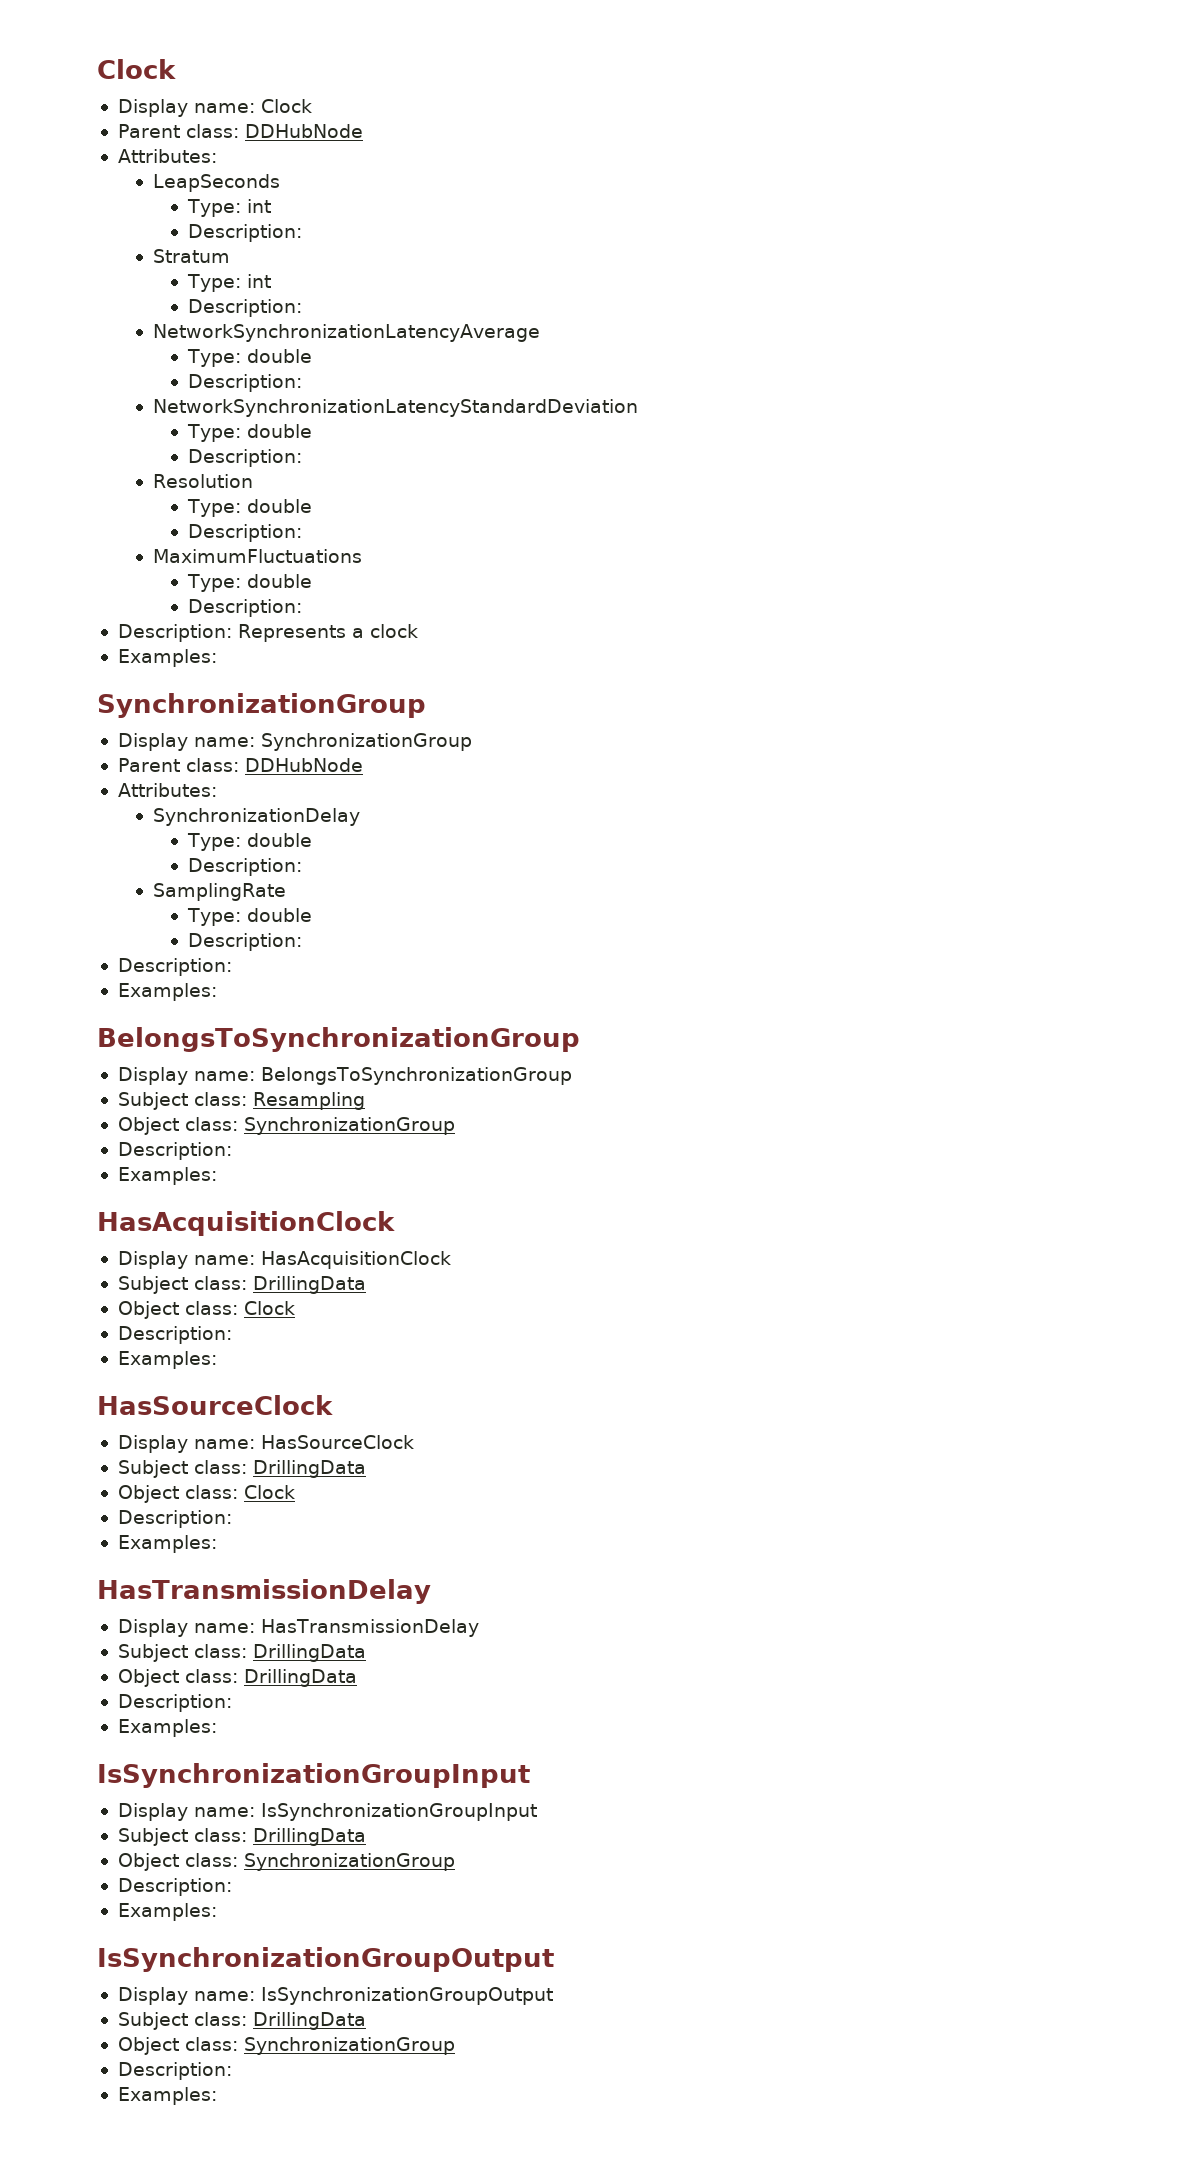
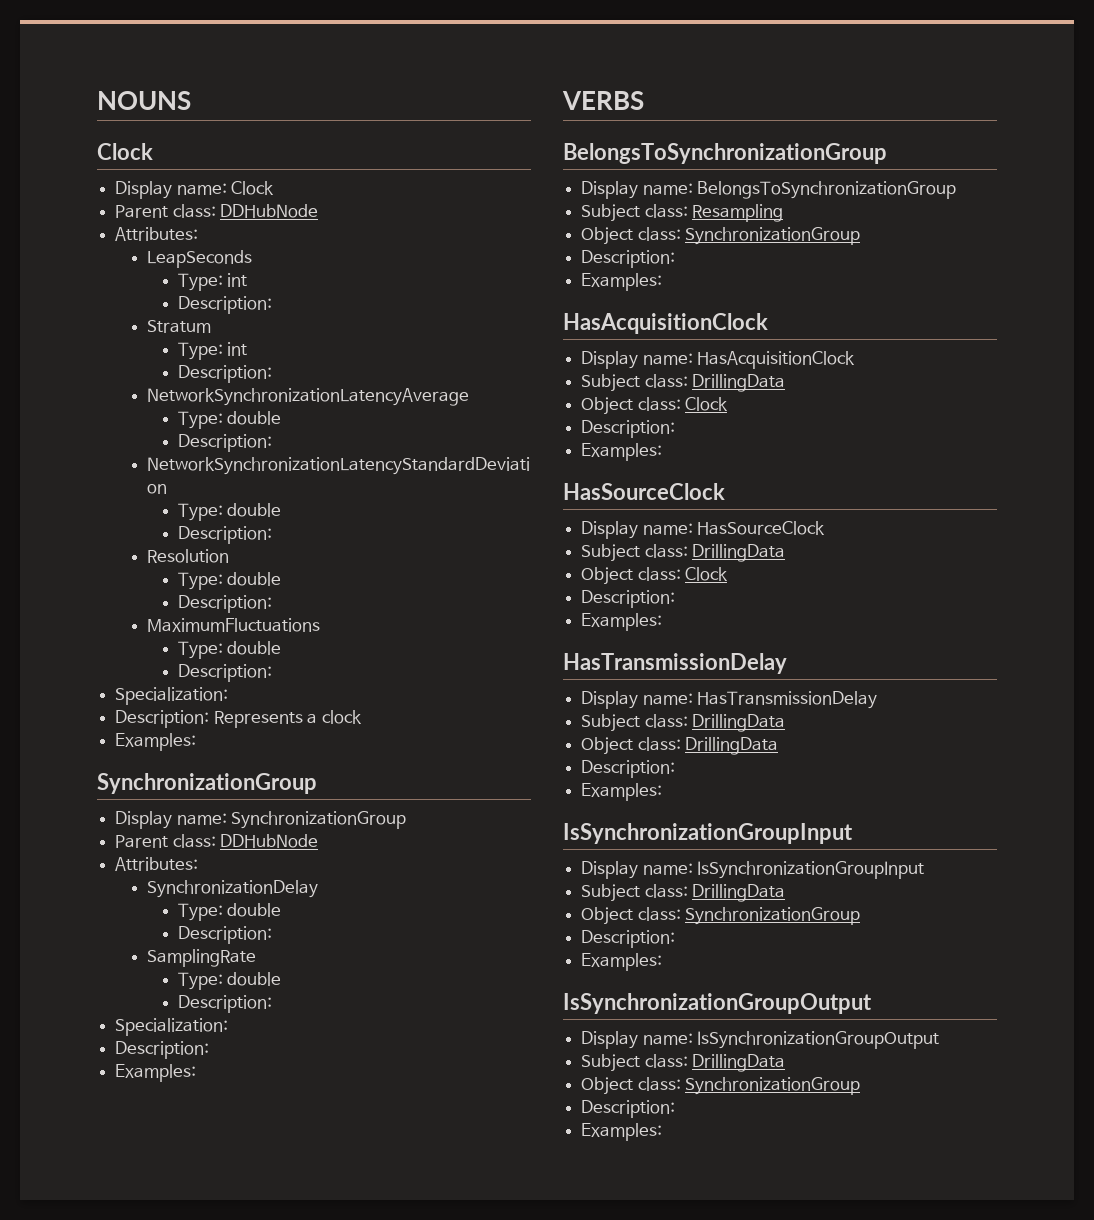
(97, 69) none -> [97,91,191,110] NOUNS //
(302, 608) none -> [115,687,229,705] // Specialization:
[117,958,232,976] [117,983,217,1001] // Description: // Examples: -> [115,1018,229,1036] [115,1041,210,1059] [115,1064,197,1082] [562,91,644,110] // Specialization: // Description: // Examples: // VERBS

